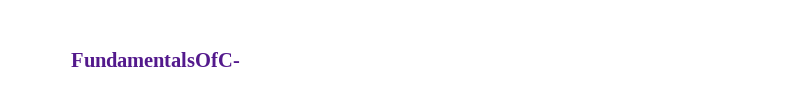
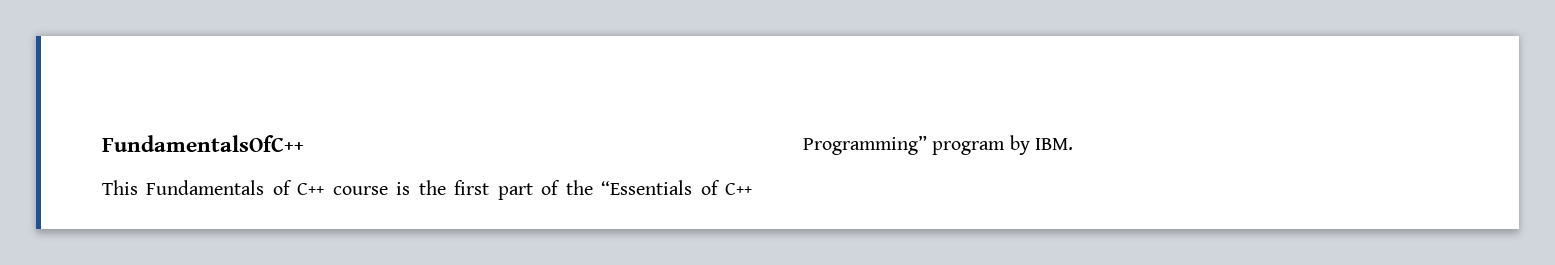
[71,52,240,67] FundamentalsOfC- -> [102,135,304,152] [102,180,752,200] [803,135,1073,155] FundamentalsOfC++ // This Fundamentals of C++ course is the first part of the “Essentials of C++ Programming” program by IBM.

